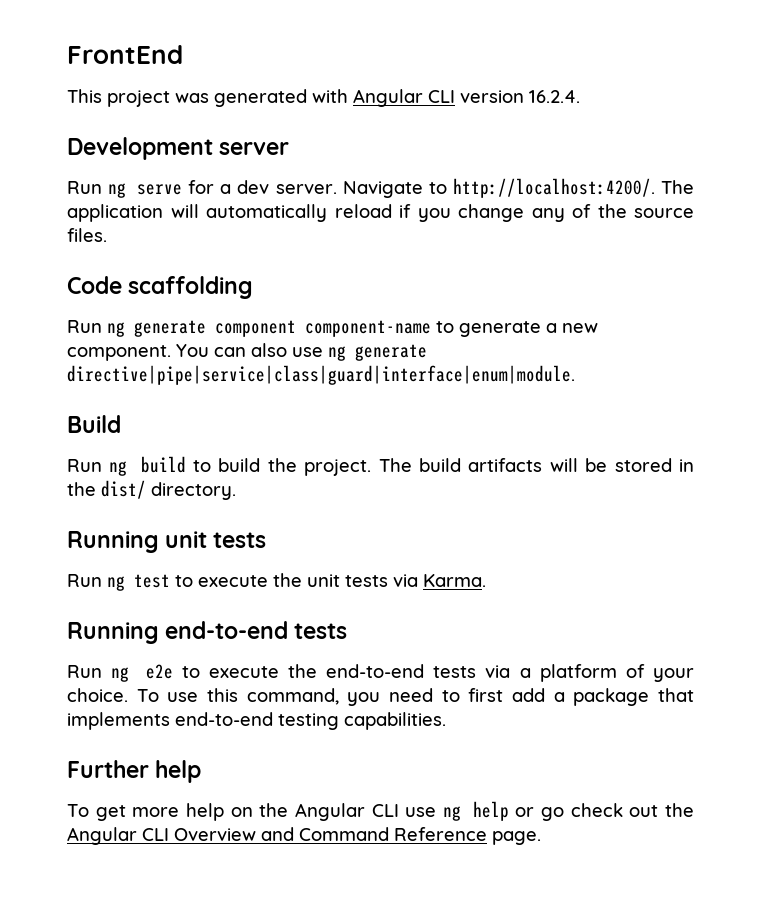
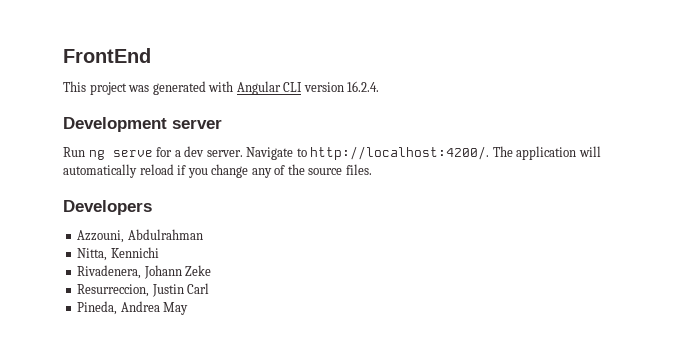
[67,276,254,299] [67,320,598,337] [67,343,427,361] [67,365,575,385] [67,415,121,433] [67,456,694,476] [67,480,236,500] [67,531,267,553] [67,573,486,591] [67,621,348,644] [67,664,694,682] [67,688,695,706] [67,712,446,730] [67,760,202,783] [67,801,694,821] [67,827,541,845] Code scaffolding // Run ng generate component component-name to generate a new component. You can also use ng generate directive|pipe|service|class|guard|interface|enum|module. // Build // Run ng build to build the project. The build artifacts will be stored in the dist/ directory. // Running unit tests // Run ng test to execute the unit tests via Karma. // Running end-to-end tests // Run ng e2e to execute the end-to-end tests via a platform of your choice. To use this command, you need to first add a package that implements end-to-end testing capabilities. // Further help // To get more help on the Angular CLI use ng help or go check out the Angular CLI Overview and Command Reference page. -> [63,200,152,215] [77,229,203,243] [77,247,159,261] [77,265,212,279] [77,283,210,297] [77,301,189,315] Developers // Azzouni, Abdulrahman // Nitta, Kennichi // Rivadenera, Johann Zeke // Resurreccion, Justin Carl // Pineda, Andrea May

